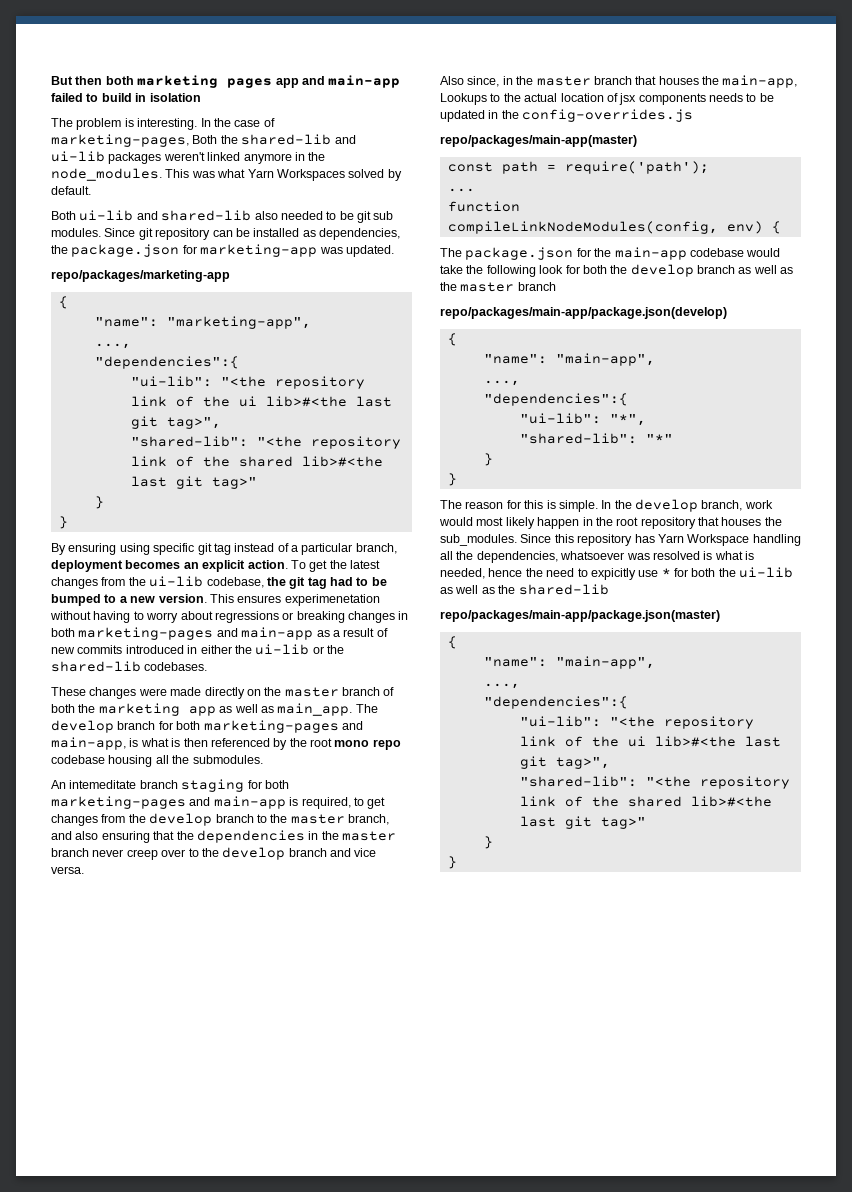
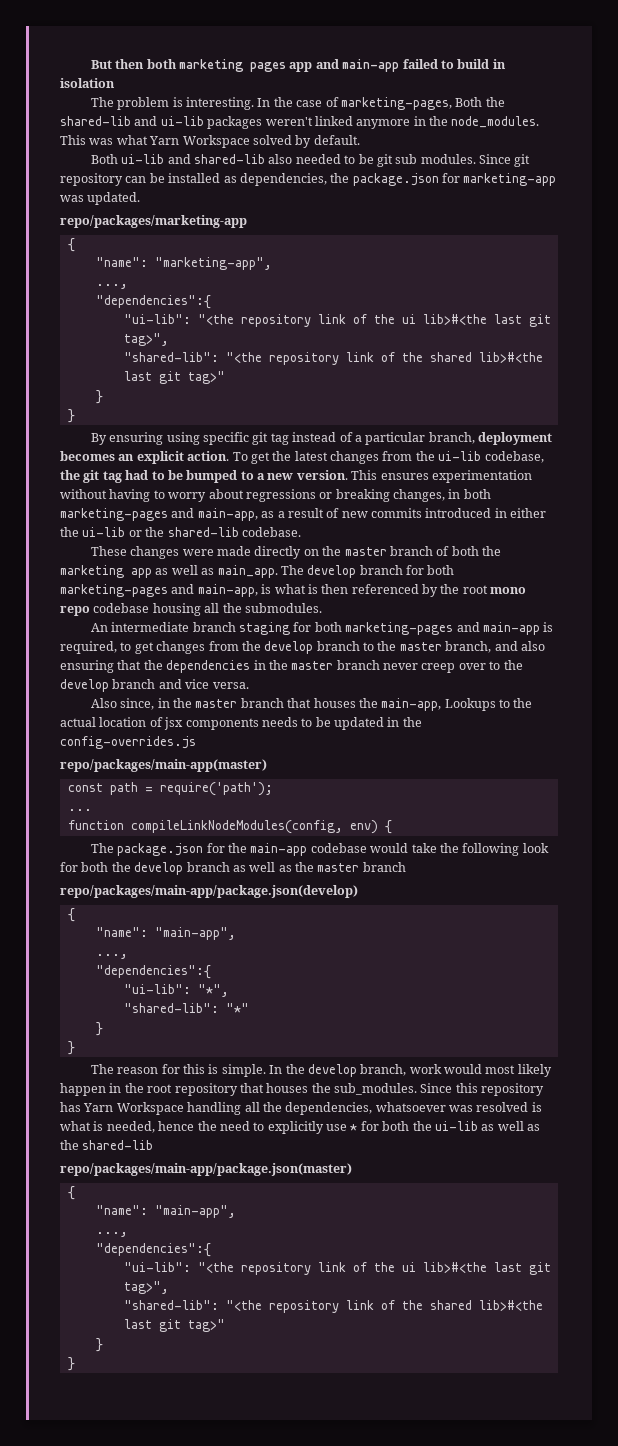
[276,169,345,181] Workspaces -> [182,135,250,148] Workspace
[284,594,380,606] experimenetation -> [431,470,532,483] experimentation
[348,611,395,623] changes -> [393,489,445,502] changes,
[241,627,314,640] main-app -> [197,508,258,521] main-app,
[144,662,208,671] codebases. -> [241,527,301,537] codebase.
[69,780,137,789] intemeditate -> [111,622,190,632] intermediate
[590,568,636,580] expicitly -> [267,1121,324,1134] explicitly

